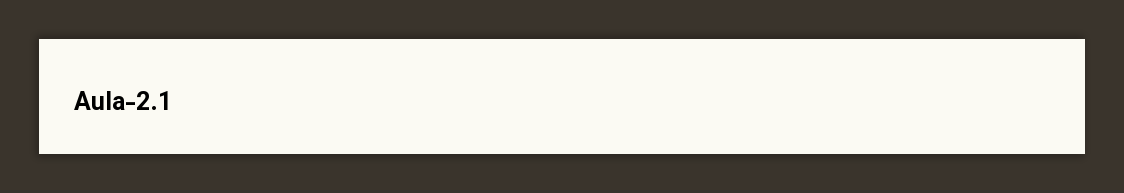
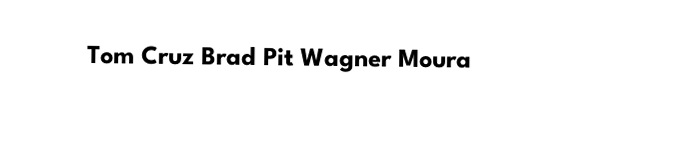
[74,91,172,110] Aula-2.1 -> [87,44,473,73] Tom Cruz Brad Pit Wagner Moura

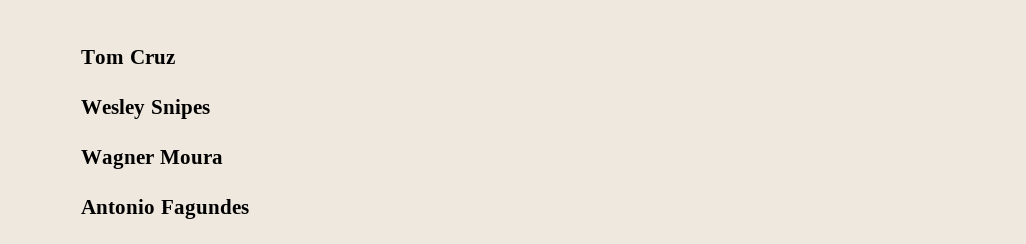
[201,46,296,67] Brad Pit -> [81,99,210,119] // Wesley Snipes //
(473, 58) none -> [81,199,249,219] // Antonio Fagundes

